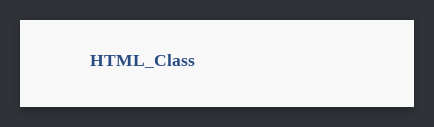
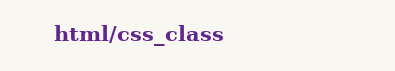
[90,54,195,68] HTML_Class -> [54,25,224,46] html/css_class

